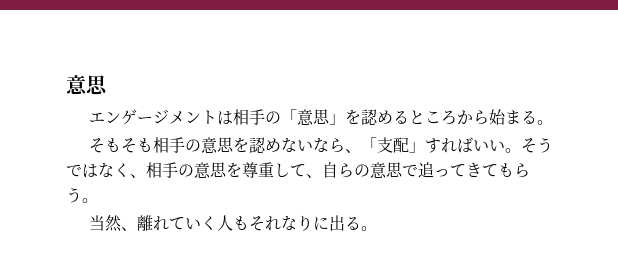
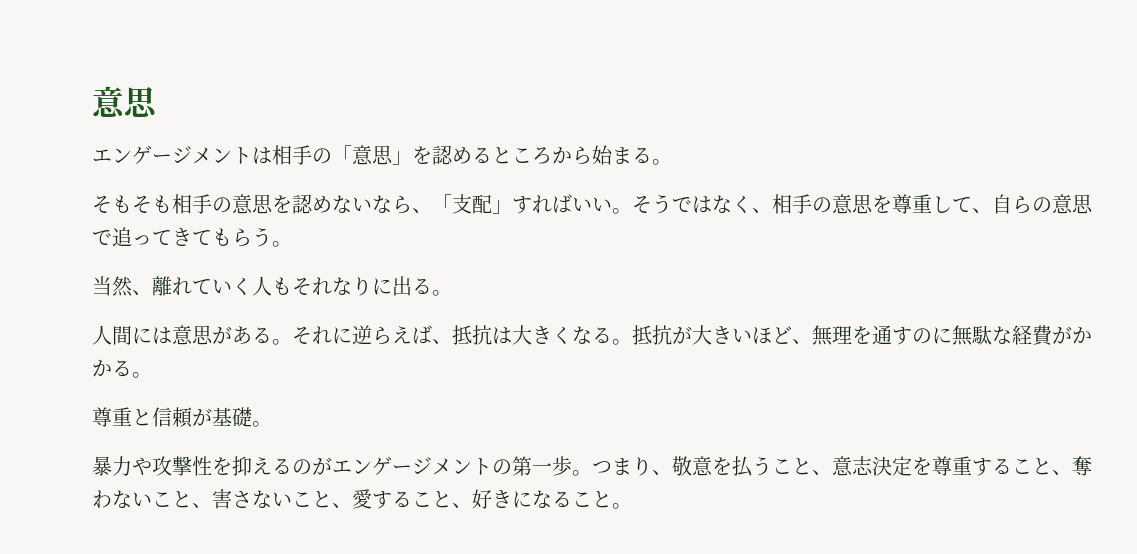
(377, 228) none -> [92,325,1092,346] [92,359,152,378] [92,407,272,428] [92,456,1092,477] [92,489,632,509] // 人間には意思がある。それに逆らえば、抵抗は大きくなる。抵抗が大きいほど、無理を通すのに無駄な経費がかかる。 // 尊重と信頼が基礎。 // 暴力や攻撃性を抑えるのがエンゲージメントの第一歩。つまり、敬意を払うこと、意志決定を尊重すること、奪わないこと、害さないこと、愛すること、好きになること。

